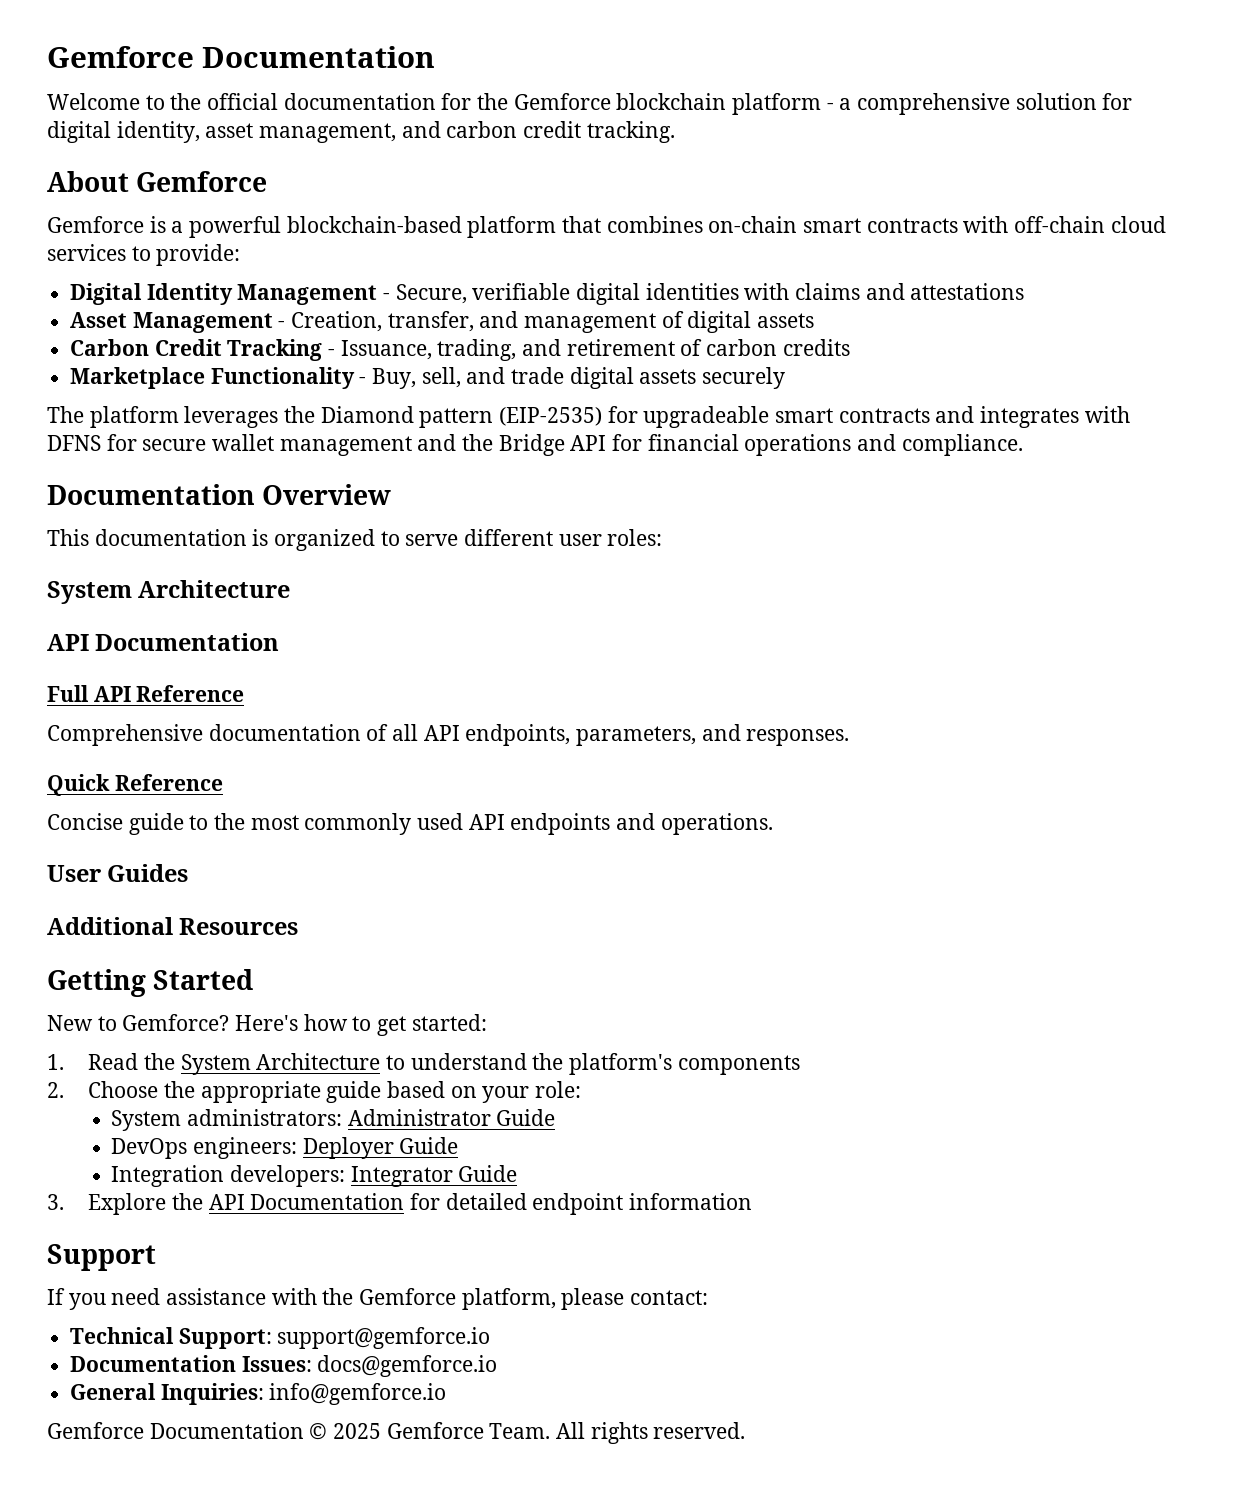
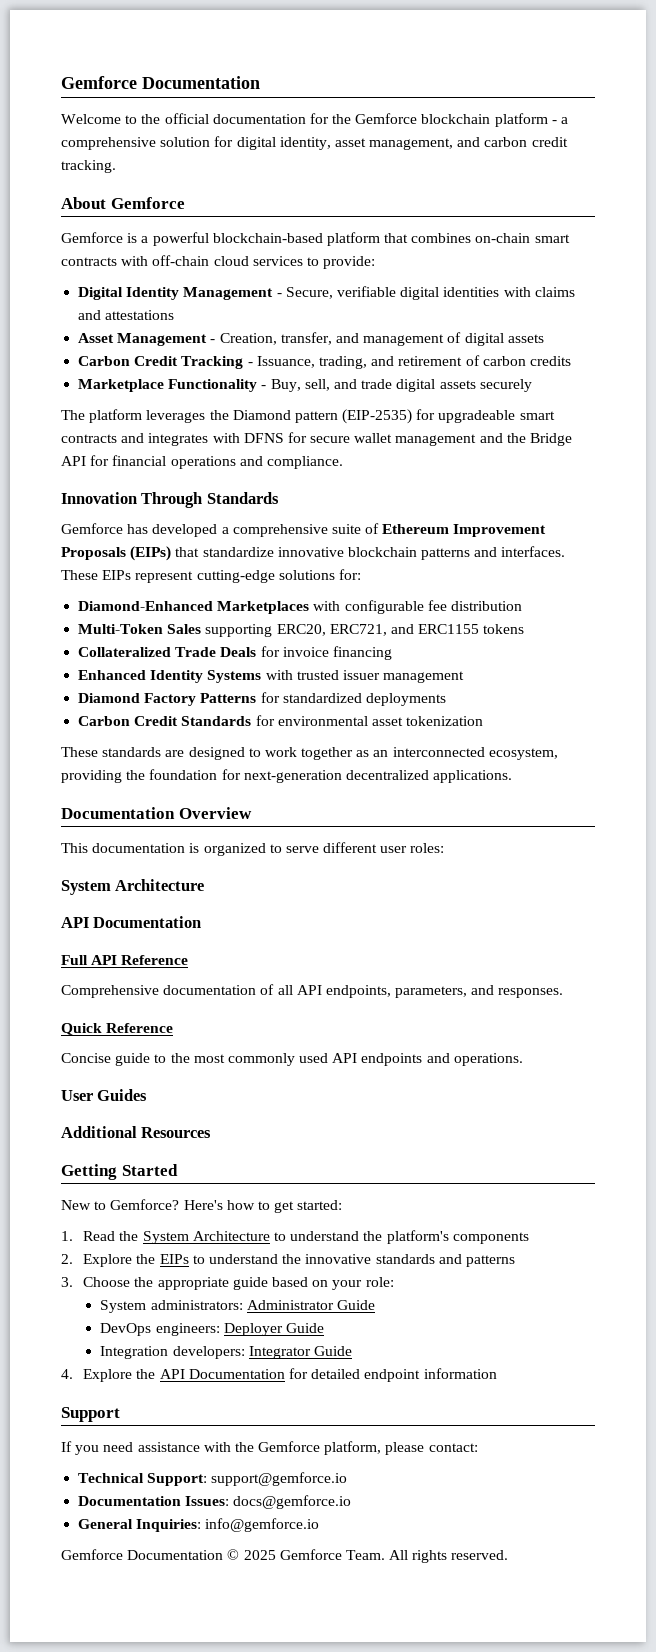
(1023, 445) none -> [61,492,279,508] [61,523,547,537] [61,546,566,561] [61,569,361,583] [78,600,522,614] [78,624,525,637] [78,646,392,660] [78,670,465,683] [78,692,446,706] [78,715,484,726] [61,747,558,760] [61,769,513,783] // Innovation Through Standards // Gemforce has developed a comprehensive suite of Ethereum Improvement Proposals (EIPs) that standardize innovative blockchain patterns and interfaces. These EIPs represent cutting-edge solutions for: // Diamond-Enhanced Marketplaces with configurable fee distribution // Multi-Token Sales supporting ERC20, ERC721, and ERC1155 tokens // Collateralized Trade Deals for invoice financing // Enhanced Identity Systems with trusted issuer management // Diamond Factory Patterns for standardized deployments // Carbon Credit Standards for environmental asset tokenization // These standards are designed to work together as an interconnected ecosystem, providing the foundation for next-generation decentralized applications.
(64, 1090) none -> [83,1254,515,1267] [61,1277,73,1287] Explore the EIPs to understand the innovative standards and patterns // 3.
[47,1194,64,1210] 3. -> [61,1369,73,1379] 4.

